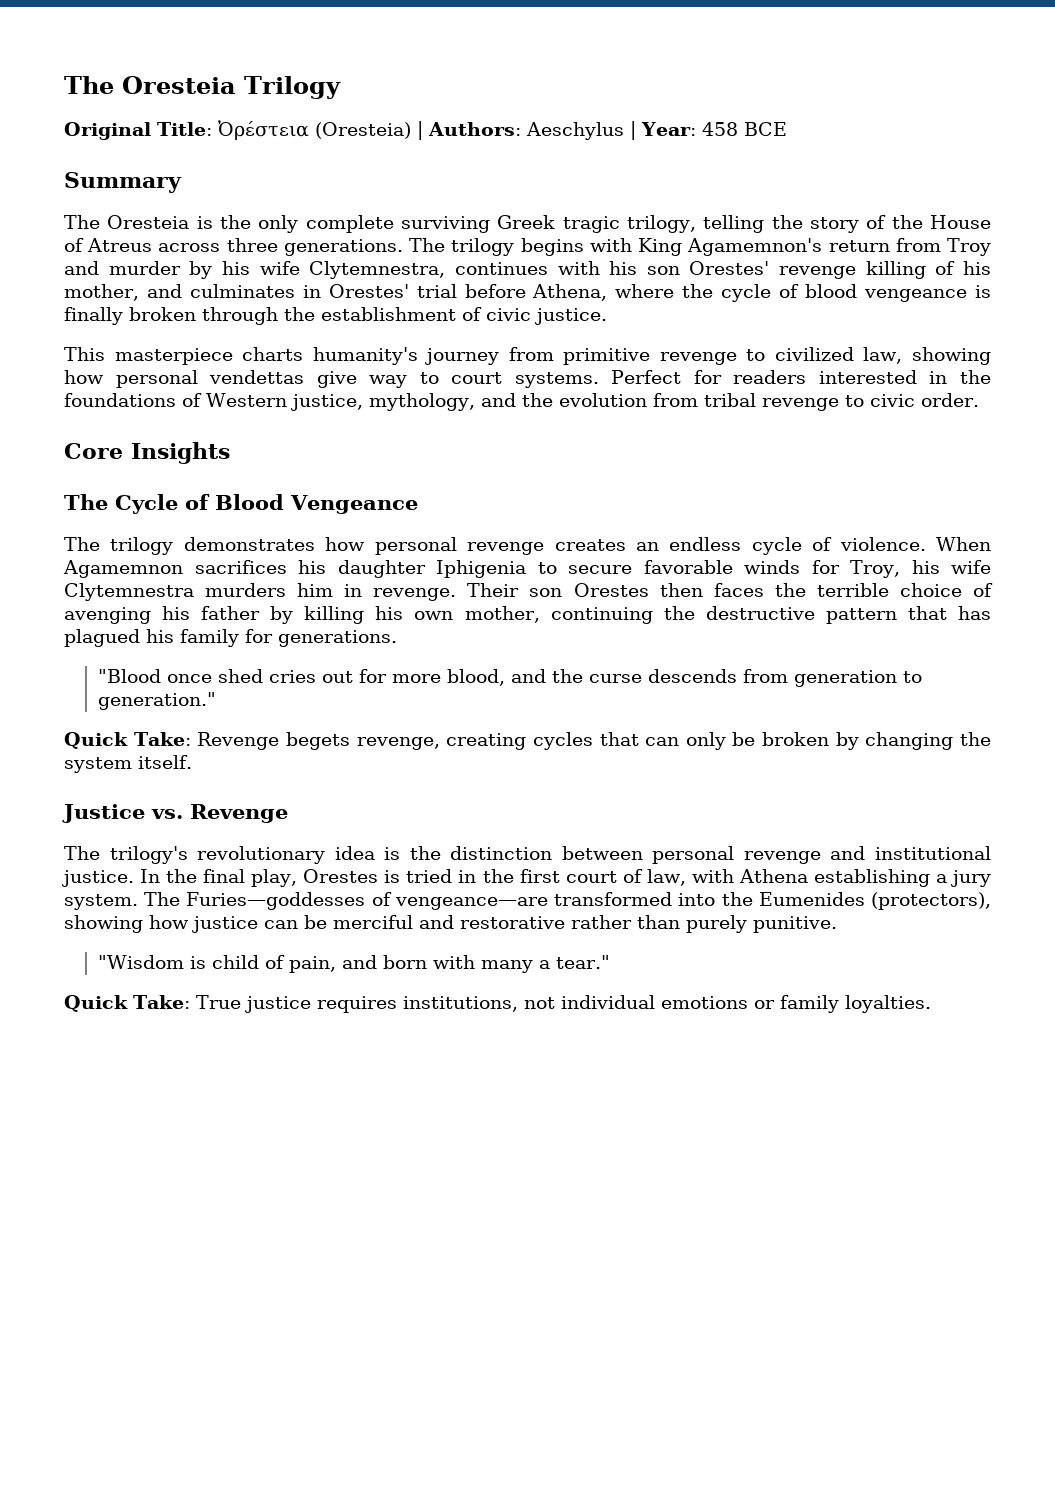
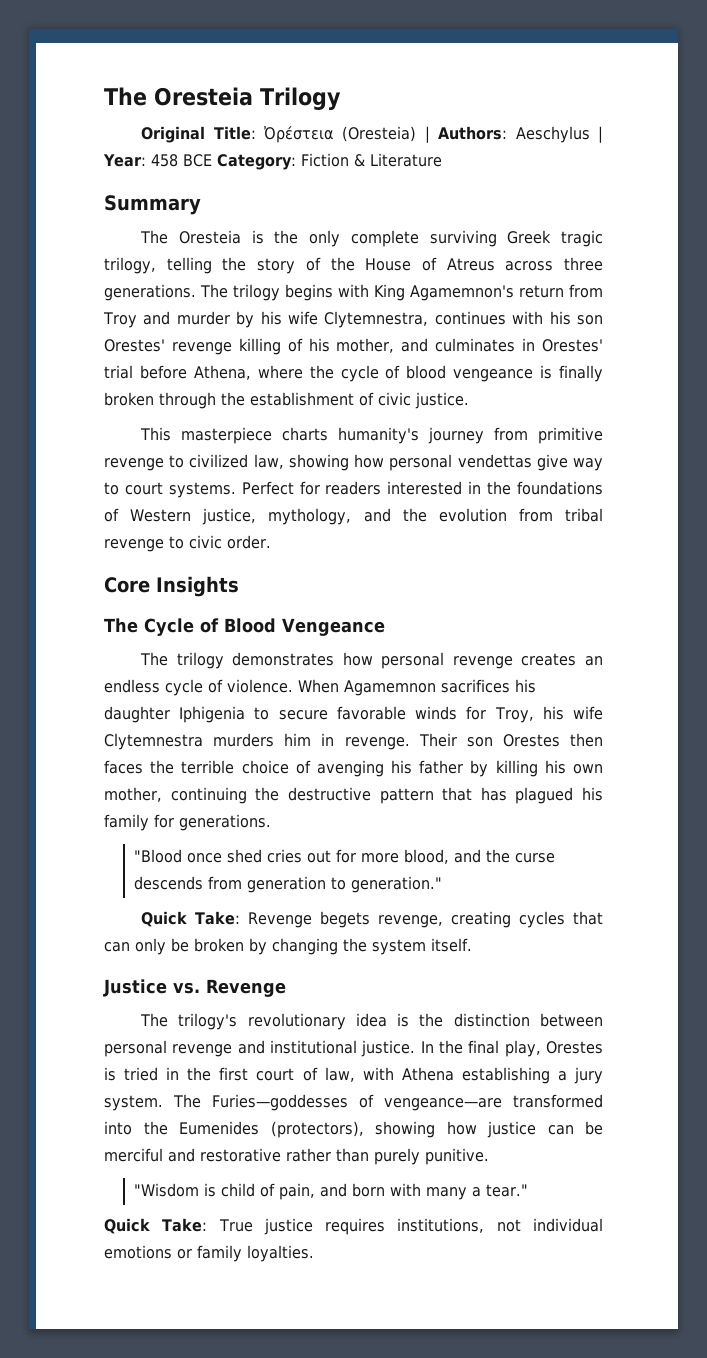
(787, 129) none -> [216,153,442,170] Category: Fiction & Literature

